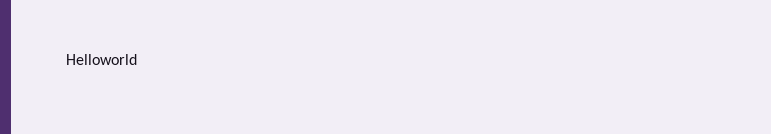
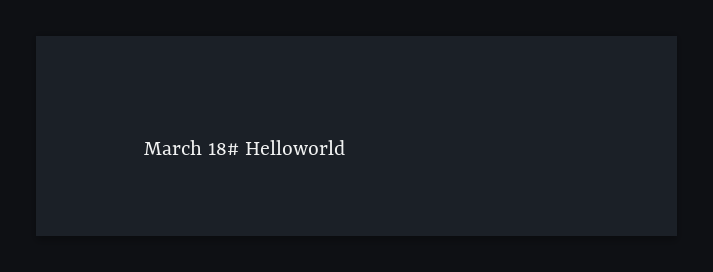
(66, 59) none -> [144,140,240,155] March 18#

